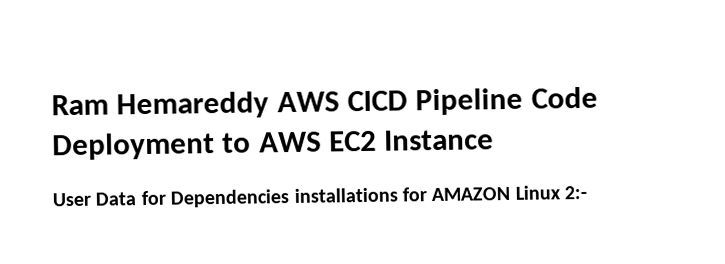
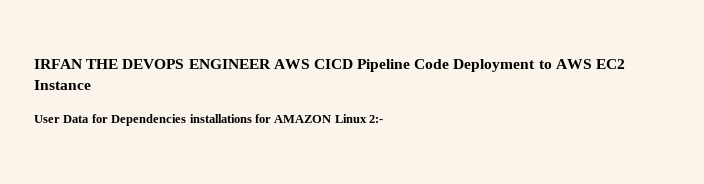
[51,91,270,120] Ram Hemareddy -> [34,59,271,69] IRFAN THE DEVOPS ENGINEER

